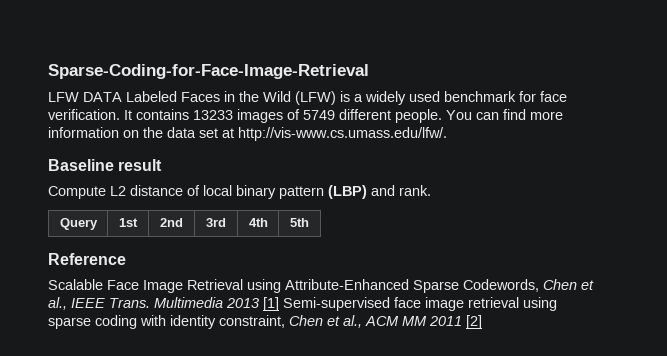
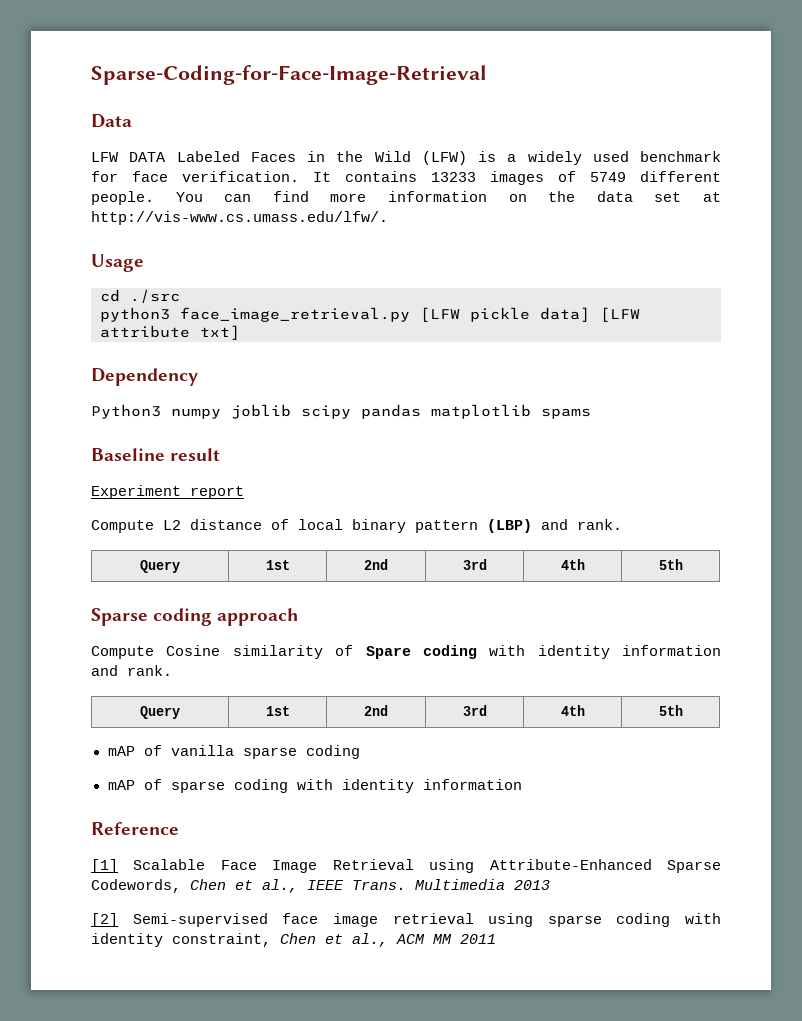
(369, 71) none -> [91,114,132,128] // Data
(447, 134) none -> [91,254,144,272] [100,289,180,303] [100,307,640,322] [100,325,240,340] [91,368,198,386] [91,404,591,419] // Usage // cd ./src // python3 face_image_retrieval.py [LFW pickle data] [LFW attribute txt] // Dependency // Python3 numpy joblib scipy pandas matplotlib spams
(163, 165) none -> [91,485,244,499] // Experiment report
(309, 222) none -> [91,608,300,626] [91,645,721,659] [91,665,172,676] [140,706,180,719] [265,706,290,716] [364,705,388,716] [462,705,487,716] [560,705,585,716] [658,705,683,716] [107,745,360,759] [107,779,522,793] // Sparse coding approach // Compute Cosine similarity of Spare coding with identity information and rank. // Query | 1st | 2nd | 3rd | 4th | 5th // mAP of vanilla sparse coding // mAP of sparse coding with identity information
(126, 259) none -> [91,859,118,873] [1]
[263,297,279,311] [1] -> [91,913,118,927] // [2]
[466,315,482,329] [2] -> (496, 939) none

